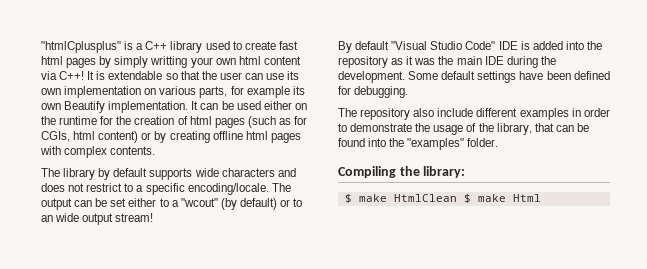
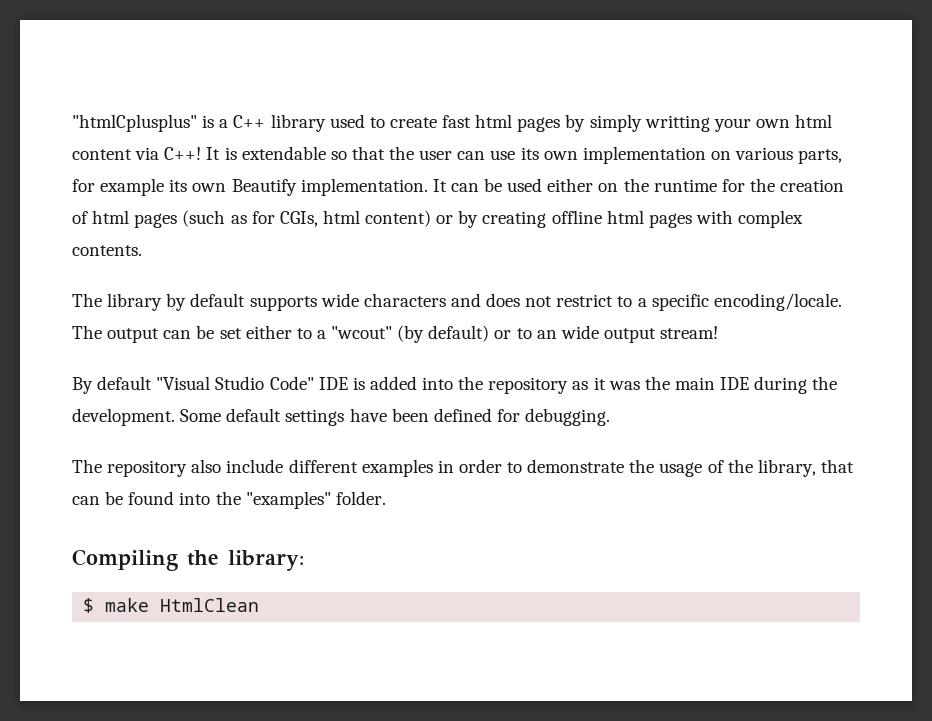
[463,194,541,203] $ make Html -> (260, 605) none

